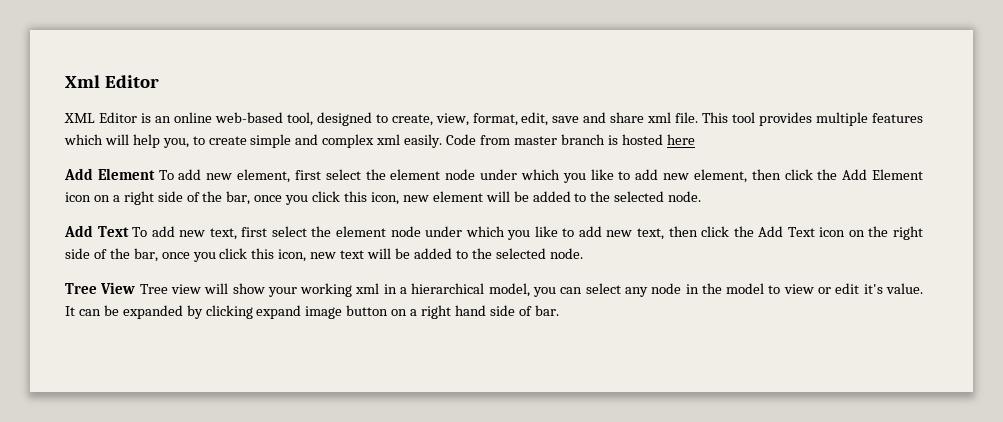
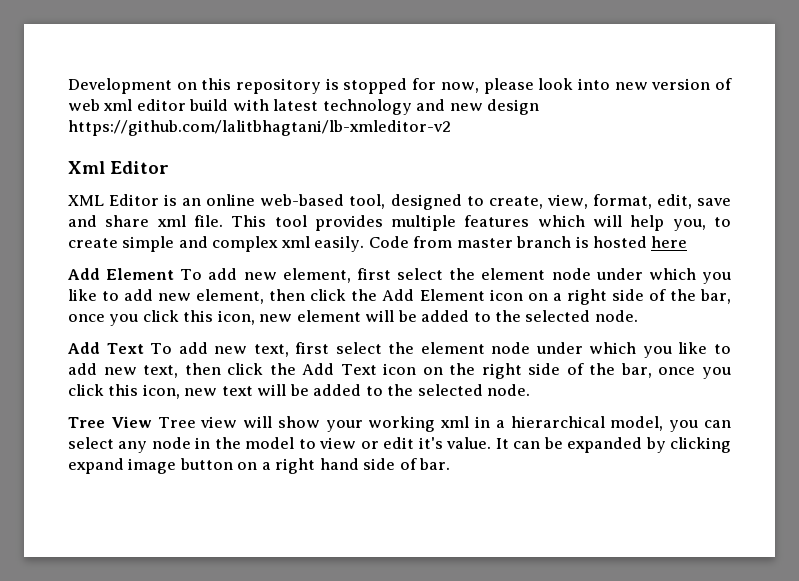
(65, 81) none -> [68,78,733,94] [68,99,540,115] [68,120,451,136] Development on this repository is stopped for now, please look into new version of web xml editor build with latest technology and new design https://github.com/lalitbhagtani/lb-xmleditor-v2 //

